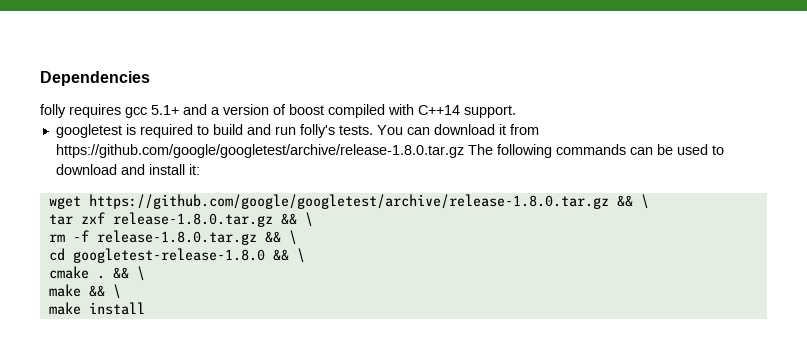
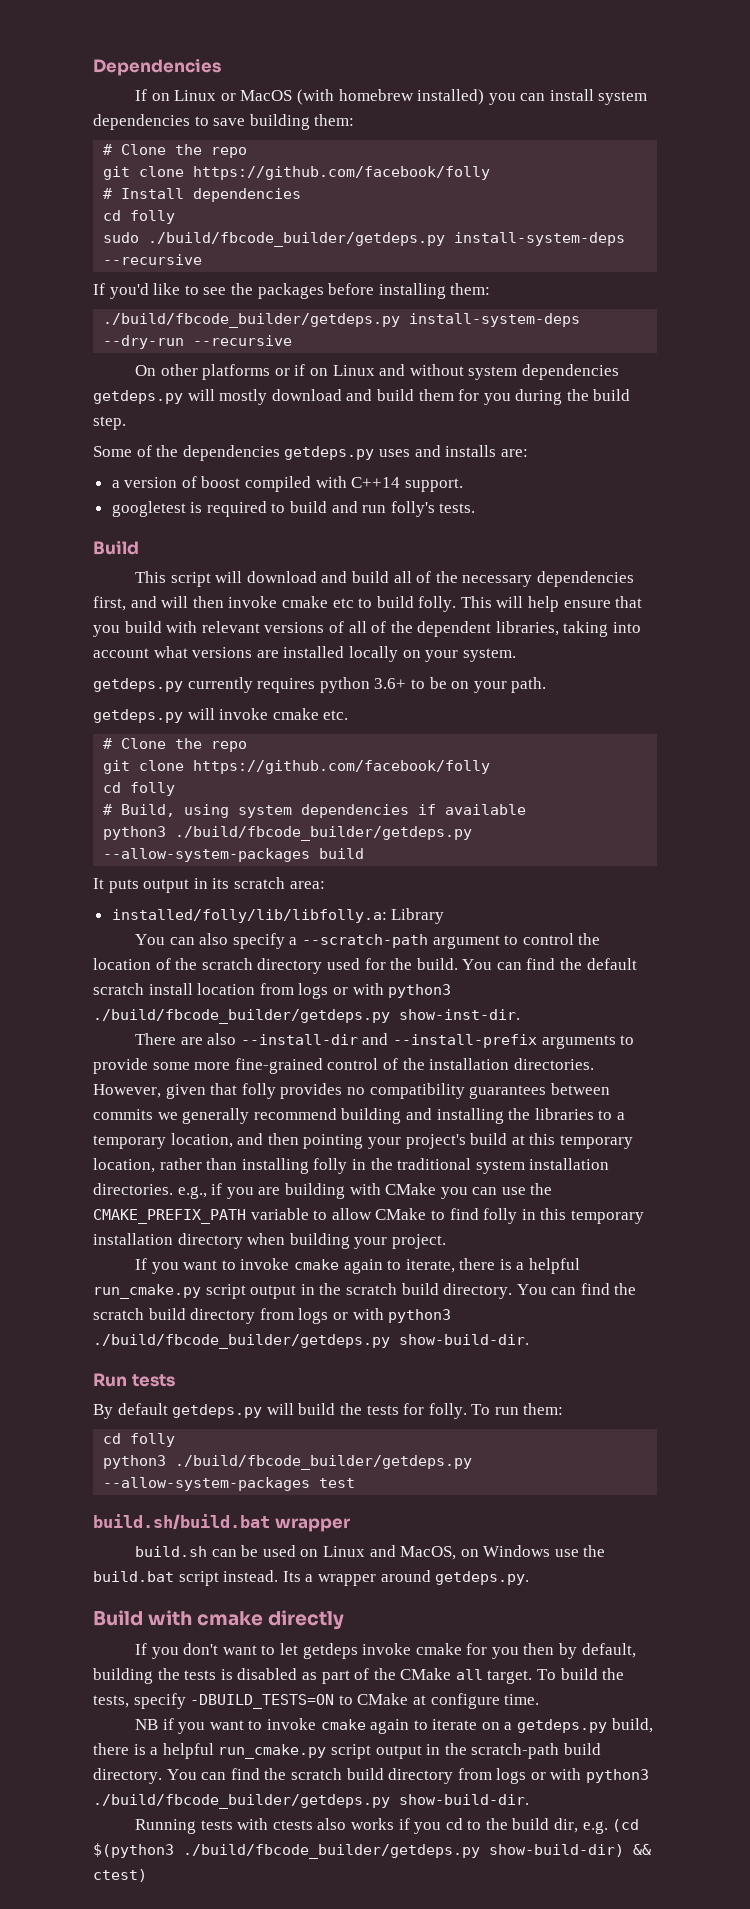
[40,104,207,118] folly requires gcc 5.1+ and -> [134,89,648,105] [93,114,355,130] [103,144,248,158] [103,166,491,180] [103,188,302,202] [103,210,176,224] [103,232,626,247] [103,254,203,265] [93,283,491,299] [103,313,581,328] [103,335,293,349] [134,364,619,380] [93,389,631,405] [93,416,126,430] [93,445,528,461] If on Linux or MacOS (with homebrew installed) you can install system dependencies to save building them: // # Clone the repo // git clone https://github.com/facebook/folly // # Install dependencies // cd folly // sudo ./build/fbcode_builder/getdeps.py install-system-deps --recursive // If you'd like to see the packages before installing them: // ./build/fbcode_builder/getdeps.py install-system-deps --dry-run --recursive // On other platforms or if on Linux and without system dependencies getdeps.py will mostly download and build them for you during the build step. // Some of the dependencies getdeps.py uses and installs are: //
[376,124,539,135] [55,144,724,158] [55,164,200,175] [48,194,649,209] [48,212,313,227] [48,230,297,245] [48,248,305,263] [48,266,145,281] [48,284,121,299] [48,302,145,315] You can download it from https://github.com/google/googletest/archive/release-1.8.0.tar.gz The following commands can be used to download and install it: // wget https://github.com/google/googletest/archive/release-1.8.0.tar.gz && \ // tar zxf release-1.8.0.tar.gz && \ // rm -f release-1.8.0.tar.gz && \ // cd googletest-release-1.8.0 && \ // cmake . && \ // make && \ // make install -> [93,540,139,555] [134,571,634,587] [93,596,643,612] [93,621,642,637] [93,646,516,662] [93,677,547,693] [93,708,349,723] [103,738,248,752] [103,760,491,774] [103,782,176,796] [103,804,527,818] [103,826,473,841] [103,848,365,862] [93,877,325,893] [111,908,445,924] [134,933,601,949] [93,958,637,974] [93,983,452,999] [93,1009,520,1024] [134,1033,635,1049] [93,1058,594,1074] [93,1083,610,1099] [93,1108,625,1124] [93,1133,633,1149] [93,1158,610,1174] [93,1183,553,1199] [93,1208,644,1224] [93,1233,446,1249] [134,1258,581,1274] [93,1283,637,1299] [93,1308,452,1324] [93,1334,529,1349] [93,1373,175,1387] [93,1403,564,1419] [103,1433,176,1447] [103,1455,473,1470] [103,1477,356,1491] [93,1514,350,1532] [134,1545,606,1560] [93,1570,530,1586] [93,1610,345,1630] [134,1643,636,1659] [93,1668,625,1684] [93,1693,540,1709] [134,1718,653,1734] [93,1743,601,1759] [93,1768,650,1784] [93,1794,529,1809] [134,1818,640,1834] [93,1843,651,1859] [93,1869,147,1882] // Build // This script will download and build all of the necessary dependencies first, and will then invoke cmake etc to build folly. This will help ensure that you build with relevant versions of all of the dependent libraries, taking into account what versions are installed locally on your system. // getdeps.py currently requires python 3.6+ to be on your path. // getdeps.py will invoke cmake etc. // # Clone the repo // git clone https://github.com/facebook/folly // cd folly // # Build, using system dependencies if available // python3 ./build/fbcode_builder/getdeps.py --allow-system-packages build // It puts output in its scratch area: // installed/folly/lib/libfolly.a: Library // You can also specify a --scratch-path argument to control the location of the scratch directory used for the build. You can find the default scratch install location from logs or with python3 ./build/fbcode_builder/getdeps.py show-inst-dir. // There are also --install-dir and --install-prefix arguments to provide some more fine-grained control of the installation directories. However, given that folly provides no compatibility guarantees between commits we generally recommend building and installing the libraries to a temporary location, and then pointing your project's build at this temporary location, rather than installing folly in the traditional system installation directories. e.g., if you are building with CMake you can use the CMAKE_PREFIX_PATH variable to allow CMake to find folly in this temporary installation directory when building your project. // If you want to invoke cmake again to iterate, there is a helpful run_cmake.py script output in the scratch build directory. You can find the scratch build directory from logs or with python3 ./build/fbcode_builder/getdeps.py show-build-dir. // Run tests // By default getdeps.py will build the tests for folly. To run them: // cd folly // python3 ./build/fbcode_builder/getdeps.py --allow-system-packages test // build.sh/build.bat wrapper // build.sh can be used on Linux and MacOS, on Windows use the build.bat script instead. Its a wrapper around getdeps.py. // Build with cmake directly // If you don't want to let getdeps invoke cmake for you then by default, building the tests is disabled as part of the CMake all target. To build the tests, specify -DBUILD_TESTS=ON to CMake at configure time. // NB if you want to invoke cmake again to iterate on a getdeps.py build, there is a helpful run_cmake.py script output in the scratch-path build directory. You can find the scratch build directory from logs or with python3 ./build/fbcode_builder/getdeps.py show-build-dir. // Running tests with ctests also works if you cd to the build dir, e.g. (cd $(python3 ./build/fbcode_builder/getdeps.py show-build-dir) && ctest)

